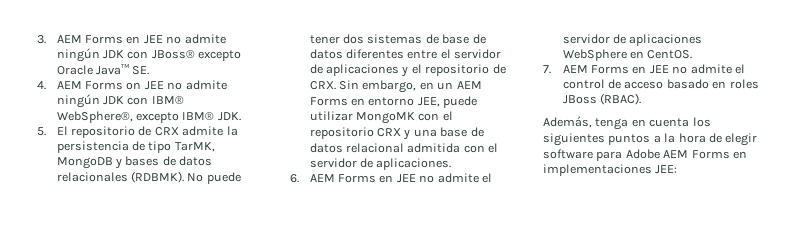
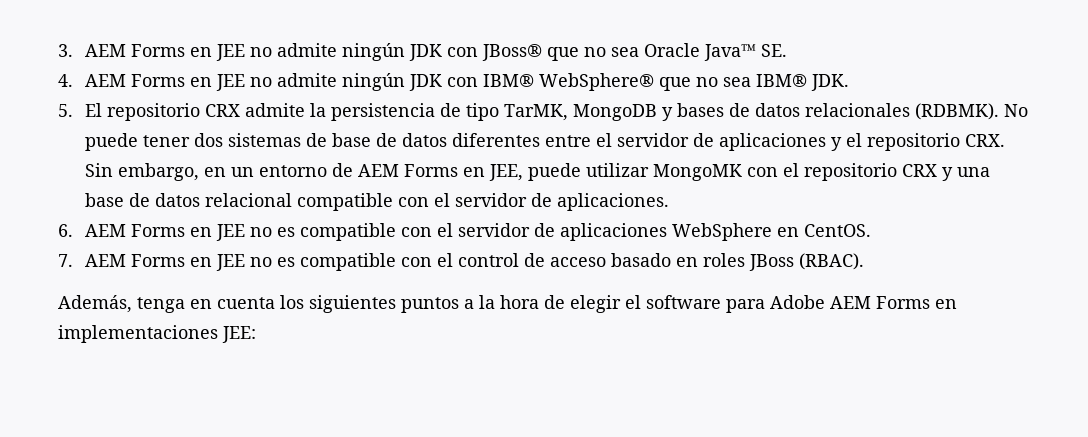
[198,50,242,61] excepto -> [546,47,639,61] que no sea
[126,82,142,90] on -> [189,77,212,87] en
[56,111,180,123] WebSphere®, excepto -> [538,73,751,91] WebSphere® que no sea
[138,126,152,136] de -> (200, 112) none
[492,64,506,74] de -> (960, 142) none
[456,81,482,89] [309,97,415,106] AEM Forms en entorno -> [258,163,485,177] entorno de AEM Forms en
[407,143,461,153] admitida -> [296,193,393,211] compatible
[437,173,479,183] admite -> [276,223,432,241] es compatible con
[690,64,732,74] admite -> [276,253,432,271] es compatible con
(758, 139) none -> [625,295,641,309] el

